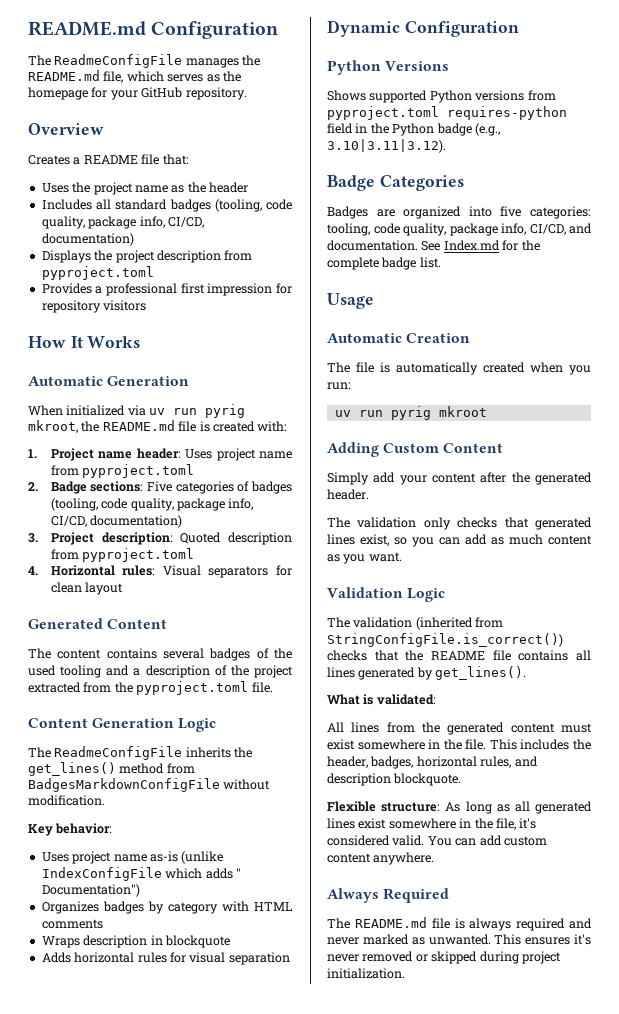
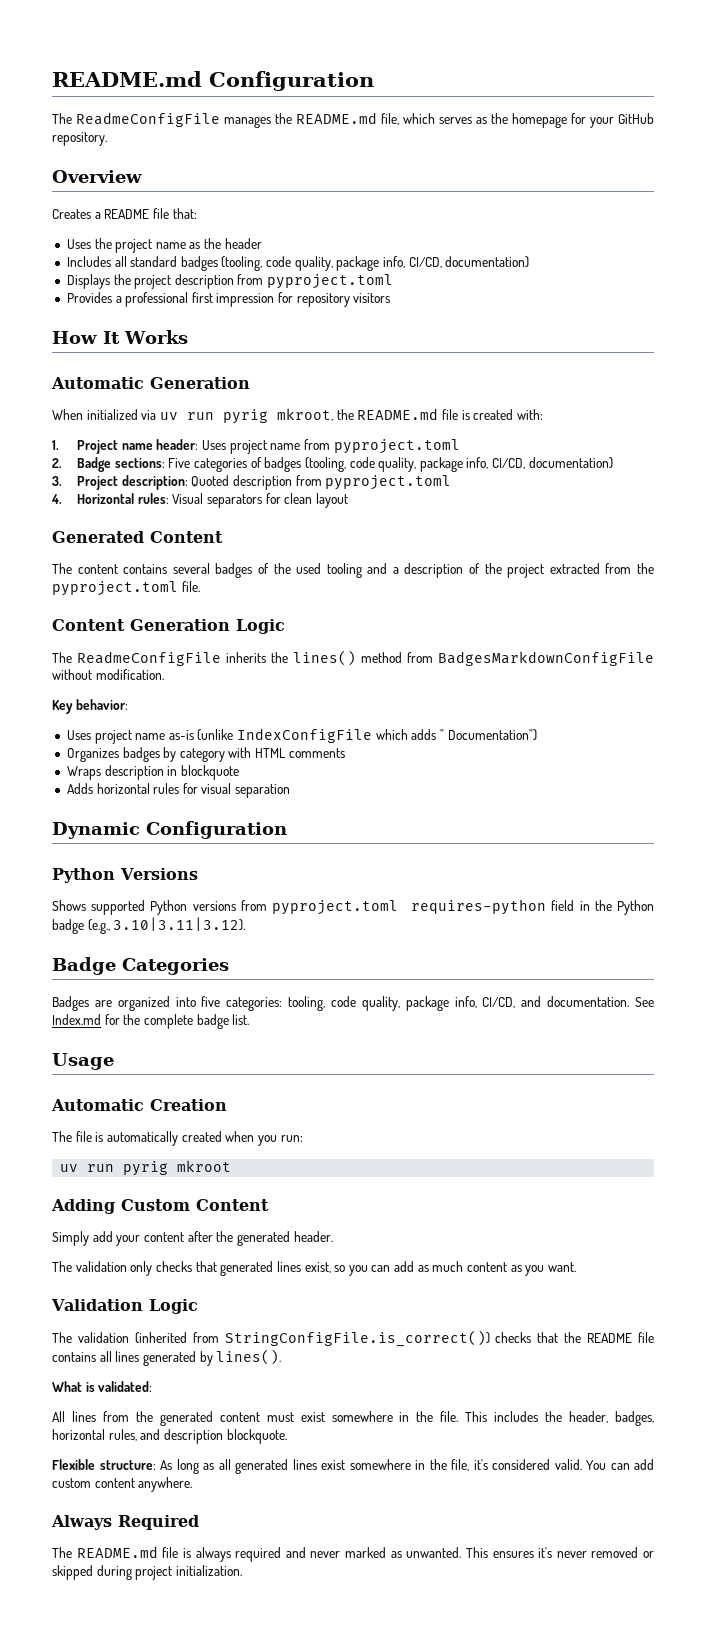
[28,762,116,776] get_lines() -> [293,650,356,666] lines()
[435,666,527,680] get_lines(). -> [216,1349,282,1365] lines().

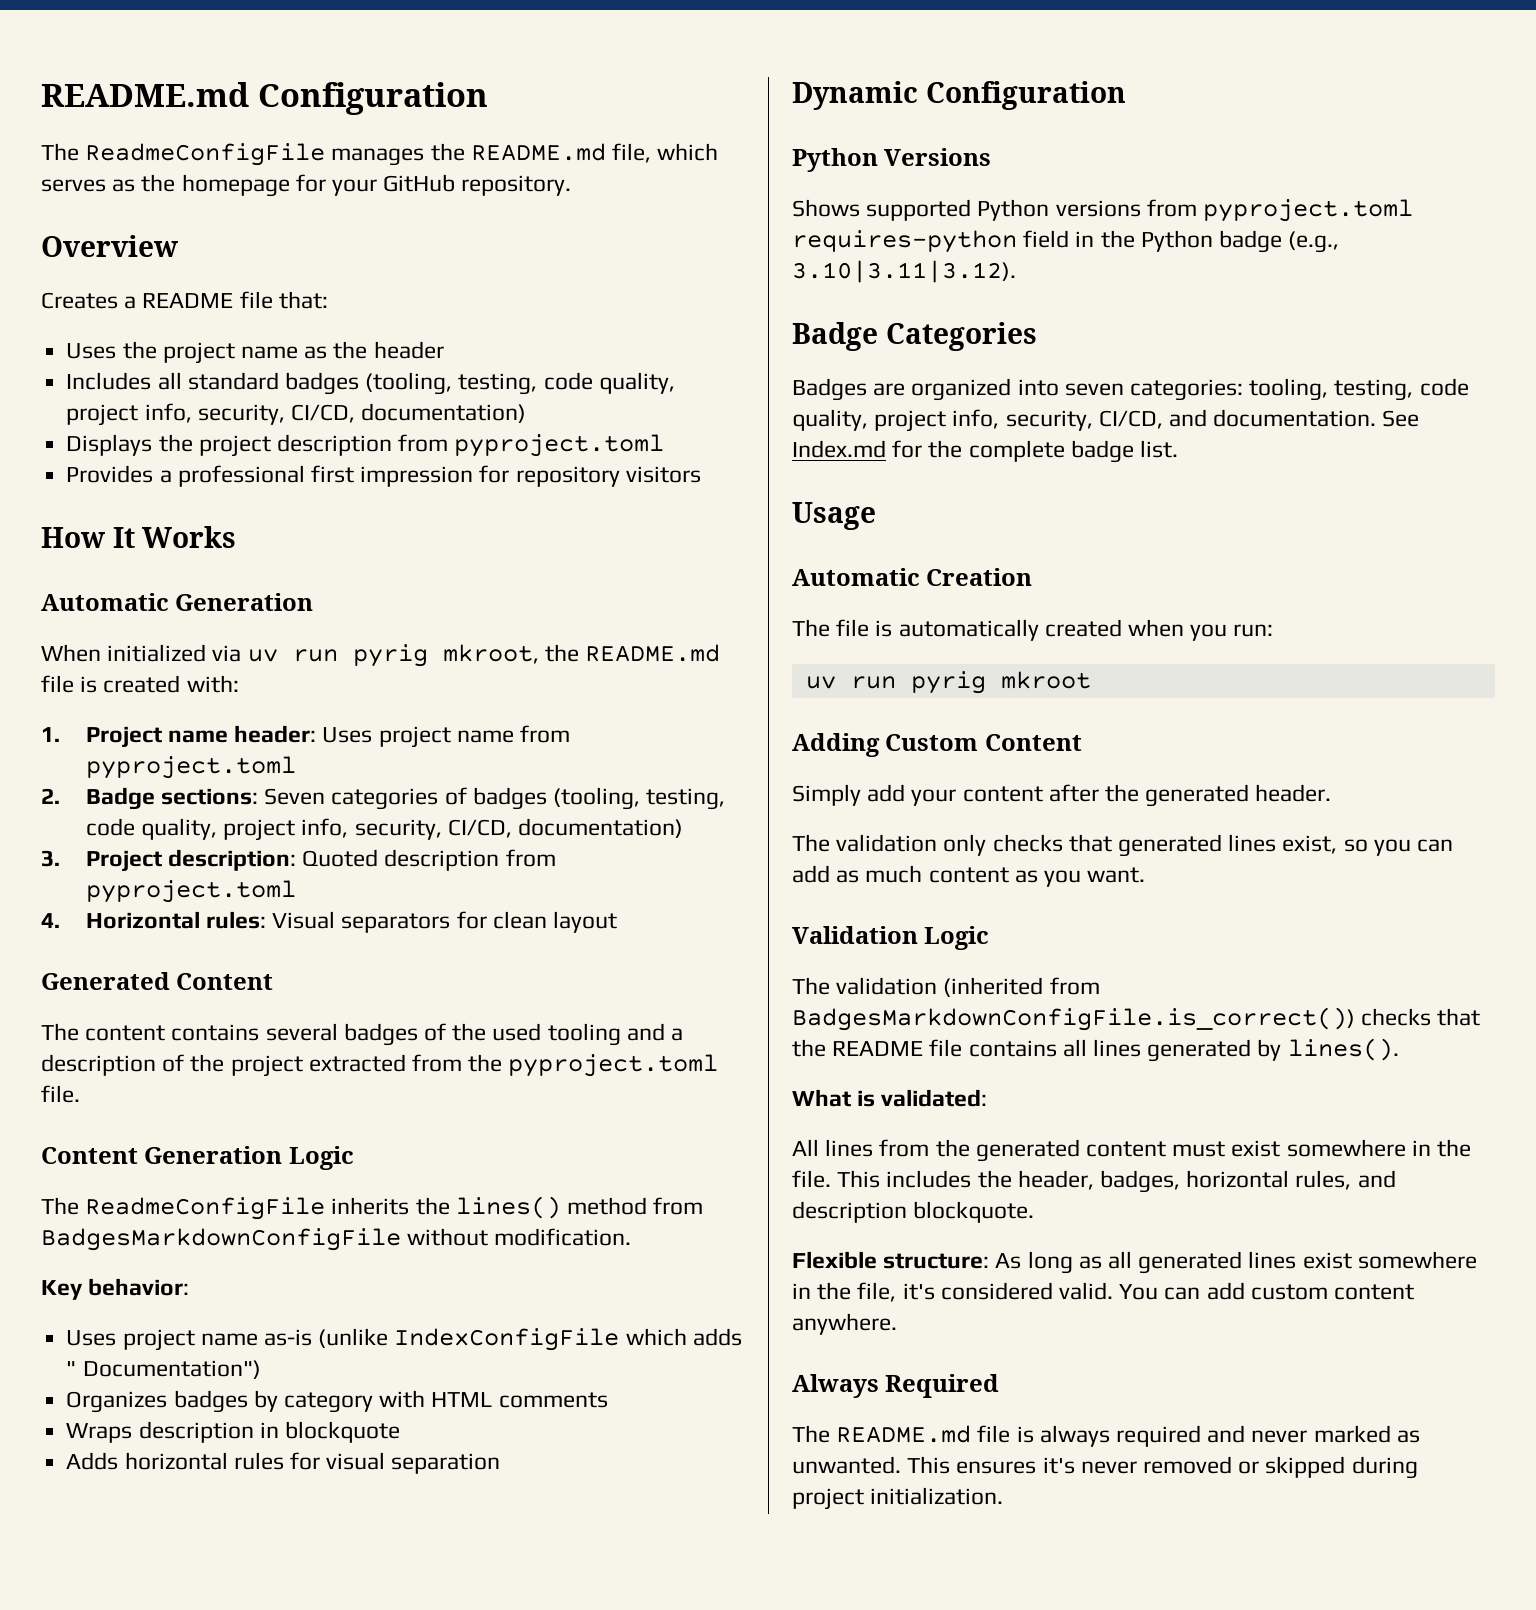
[266,256,406,271] code quality, package info, -> [458,372,675,395] [66,403,285,426] testing, code quality, project info, security,
[168,458,191,468] Five -> [264,788,326,805] Seven
[349,457,489,472] code quality, package info, -> [646,788,726,810] [85,818,442,841] testing, code quality, project info, security,
[201,996,221,1007] five -> [1064,383,1124,396] seven
[331,996,477,1011] code quality, package info, -> [1334,378,1469,401] [792,409,1093,432] testing, code quality, project info, security,
[224,1330,490,1347] StringConfigFile.is_correct()) -> [792,1007,1355,1031] BadgesMarkdownConfigFile.is_correct())

